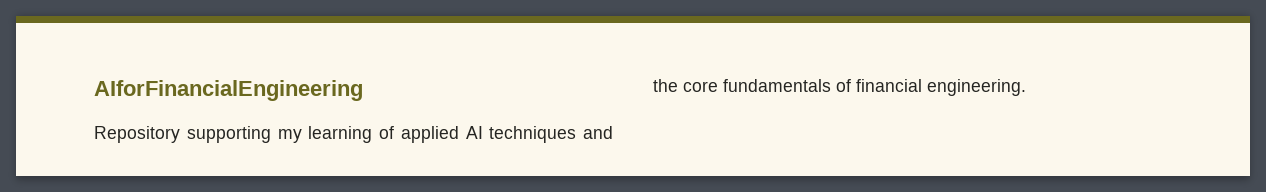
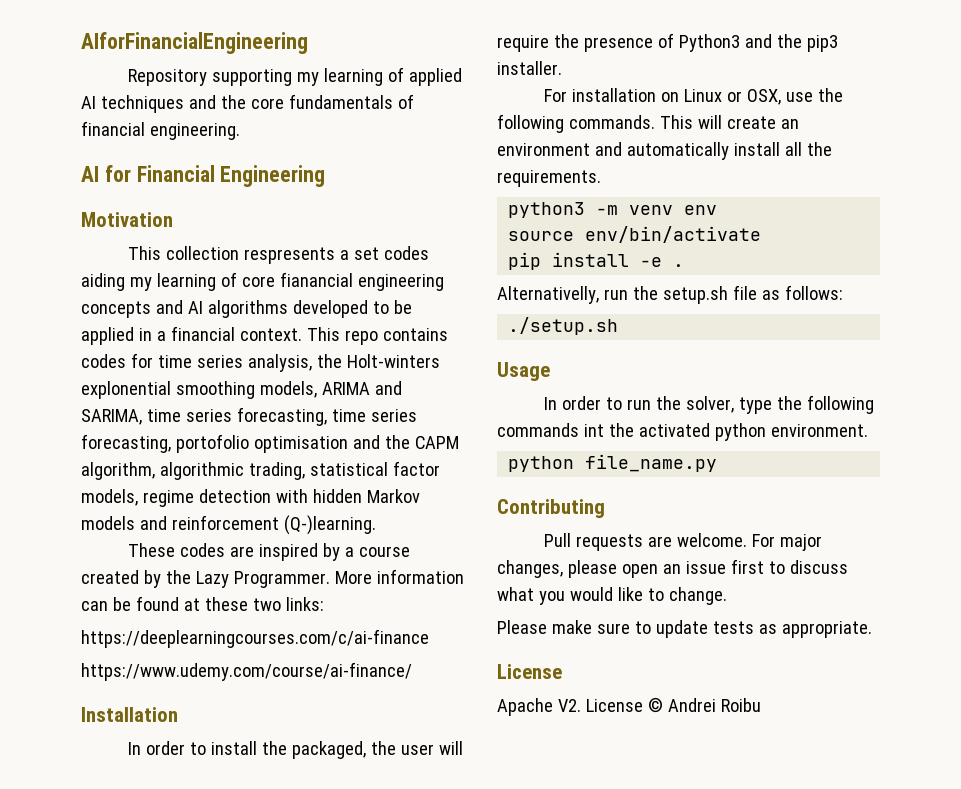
(1026, 87) none -> [81,165,326,187] [81,212,173,227] [128,246,430,264] [81,272,444,291] [81,300,412,318] [81,326,448,345] [81,353,440,372] [81,381,402,399] [81,407,417,426] [81,434,459,453] [81,461,440,480] [81,489,420,507] [81,515,376,535] [128,543,411,561] [81,569,464,588] [81,596,324,611] [81,629,429,648] [81,662,412,681] [81,707,178,722] [128,741,464,759] [497,33,838,52] [497,61,562,75] [544,88,844,105] [497,114,799,133] [497,142,832,160] [497,170,601,187] [508,202,718,218] [508,226,762,243] [508,252,685,270] [497,285,843,304] [508,317,619,335] [497,362,550,381] [544,395,875,414] [497,423,868,441] [508,454,718,472] [497,499,605,518] [544,533,823,551] [497,559,848,578] [497,587,727,605] [497,620,872,638] [497,664,562,679] [497,697,761,716] // AI for Financial Engineering // Motivation // This collection respresents a set codes aiding my learning of core fianancial engineering concepts and AI algorithms developed to be applied in a financial context. This repo contains codes for time series analysis, the Holt-winters explonential smoothing models, ARIMA and SARIMA, time series forecasting, time series forecasting, portofolio optimisation and the CAPM algorithm, algorithmic trading, statistical factor models, regime detection with hidden Markov models and reinforcement (Q-)learning. // These codes are inspired by a course created by the Lazy Programmer. More information can be found at these two links: // https://deeplearningcourses.com/c/ai-finance // https://www.udemy.com/course/ai-finance/ // Installation // In order to install the packaged, the user will require the presence of Python3 and the pip3 installer. // For installation on Linux or OSX, use the following commands. This will create an environment and automatically install all the requirements. // python3 -m venv env // source env/bin/activate // pip install -e . // Alternativelly, run the setup.sh file as follows: // ./setup.sh // Usage // In order to run the solver, type the following commands int the activated python environment. // python file_name.py // Contributing // Pull requests are welcome. For major changes, please open an issue first to discuss what you would like to change. // Please make sure to update tests as appropriate. // License // Apache V2. License © Andrei Roibu

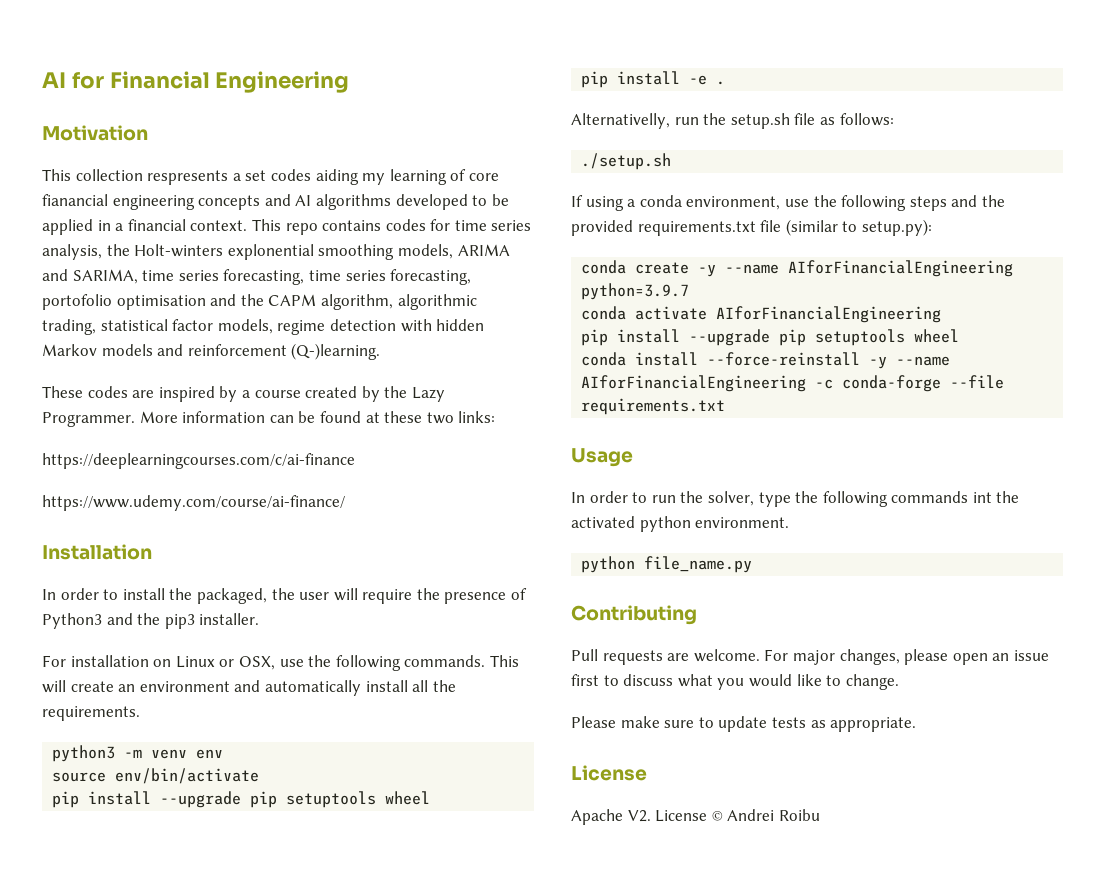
[81,32,308,54] [128,67,463,86] [81,94,414,113] [81,121,240,140] AIforFinancialEngineering // Repository supporting my learning of applied AI techniques and the core fundamentals of financial engineering. // -> (42, 80) none
(762, 234) none -> [52,791,431,808] // pip install --upgrade pip setuptools wheel
(619, 326) none -> [571,195,1005,211] [571,219,932,236] [581,260,1014,277] [581,283,690,300] [581,306,942,323] [581,329,960,346] [581,352,951,369] [581,375,1005,392] [581,398,726,415] // If using a conda environment, use the following steps and the provided requirements.txt file (similar to setup.py): // conda create -y --name AIforFinancialEngineering python=3.9.7 // conda activate AIforFinancialEngineering // pip install --upgrade pip setuptools wheel // conda install --force-reinstall -y --name AIforFinancialEngineering -c conda-forge --file requirements.txt

